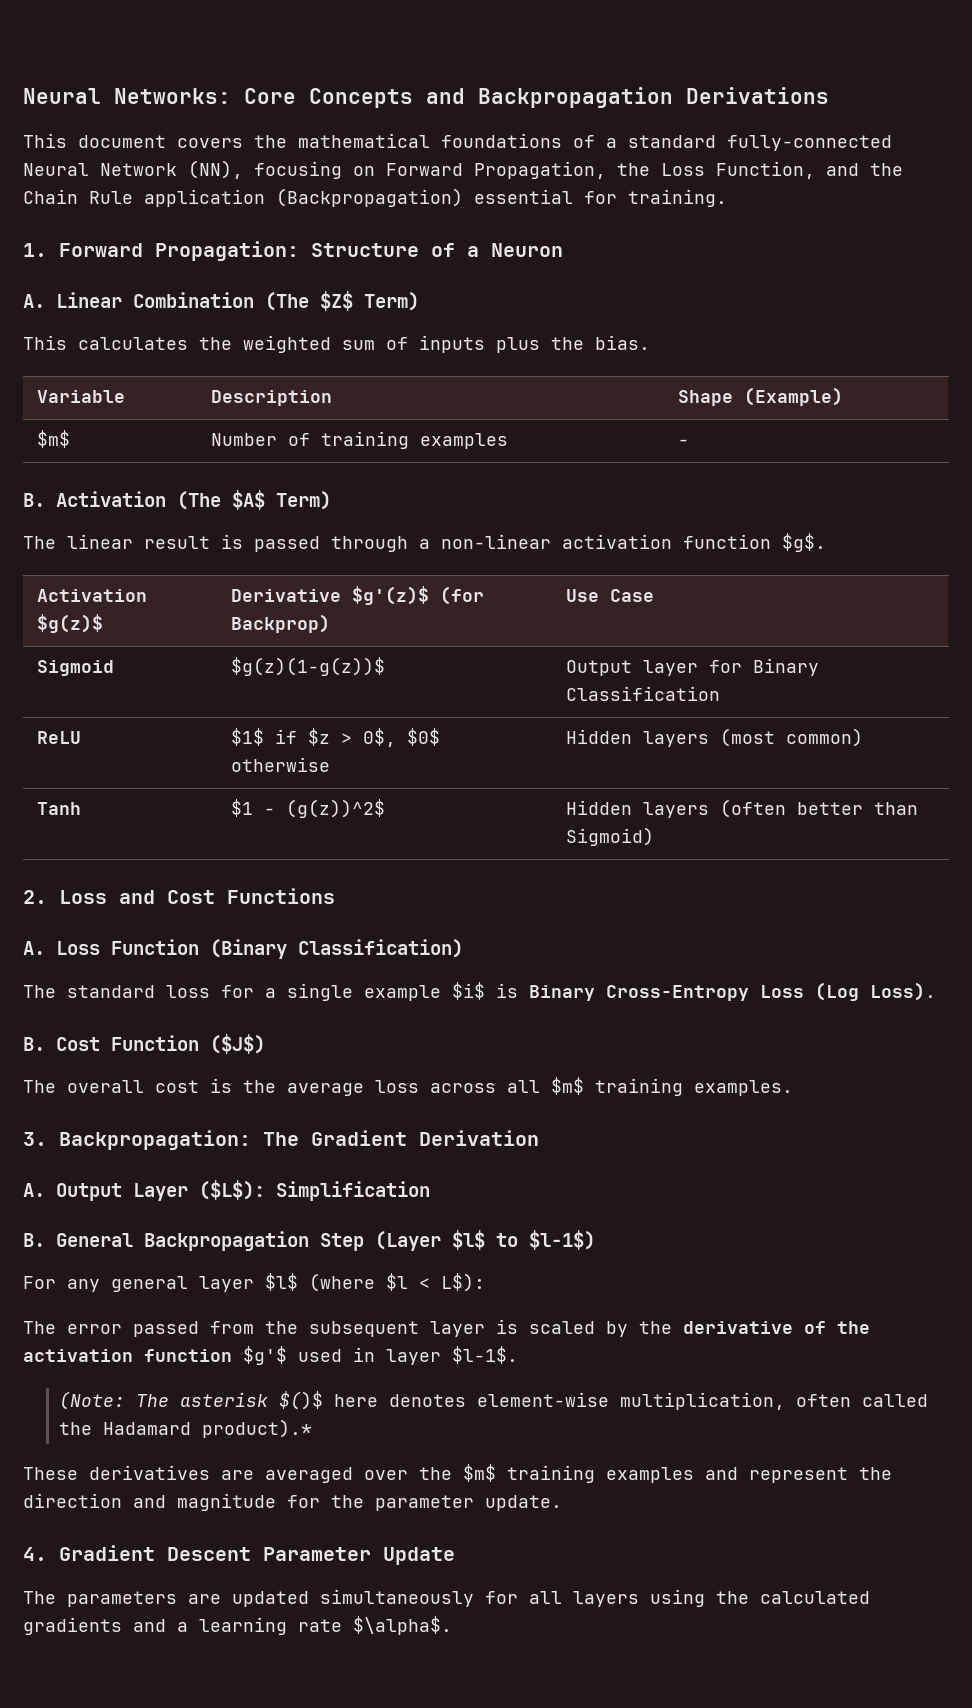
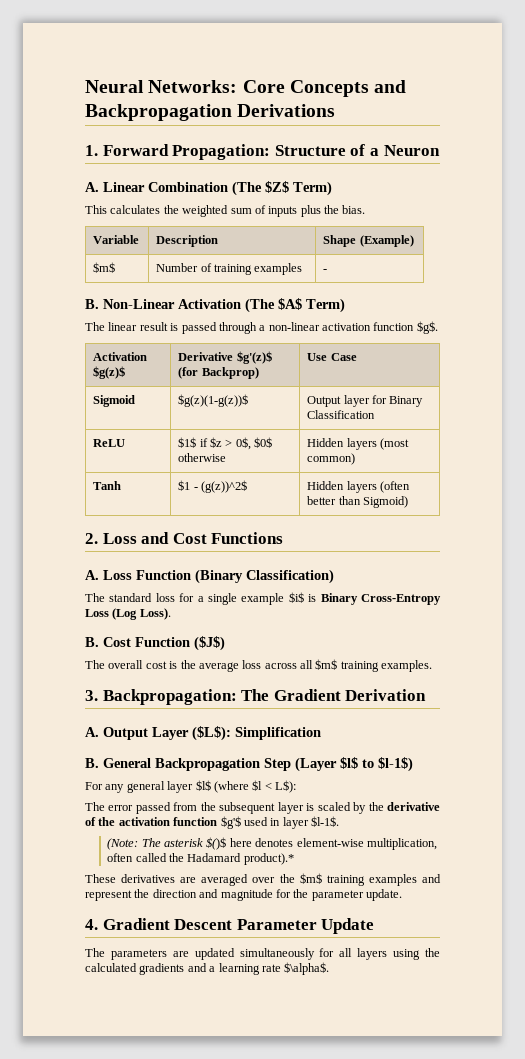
[23,133,892,151] [23,160,903,179] [23,188,727,207] // This document covers the mathematical foundations of a standard fully-connected Neural Network (NN), focusing on Forward Propagation, the Loss Function, and the Chain Rule application (Backpropagation) essential for training. -> (336, 110) none
(45, 500) none -> [103,299,175,309] Non-Linear

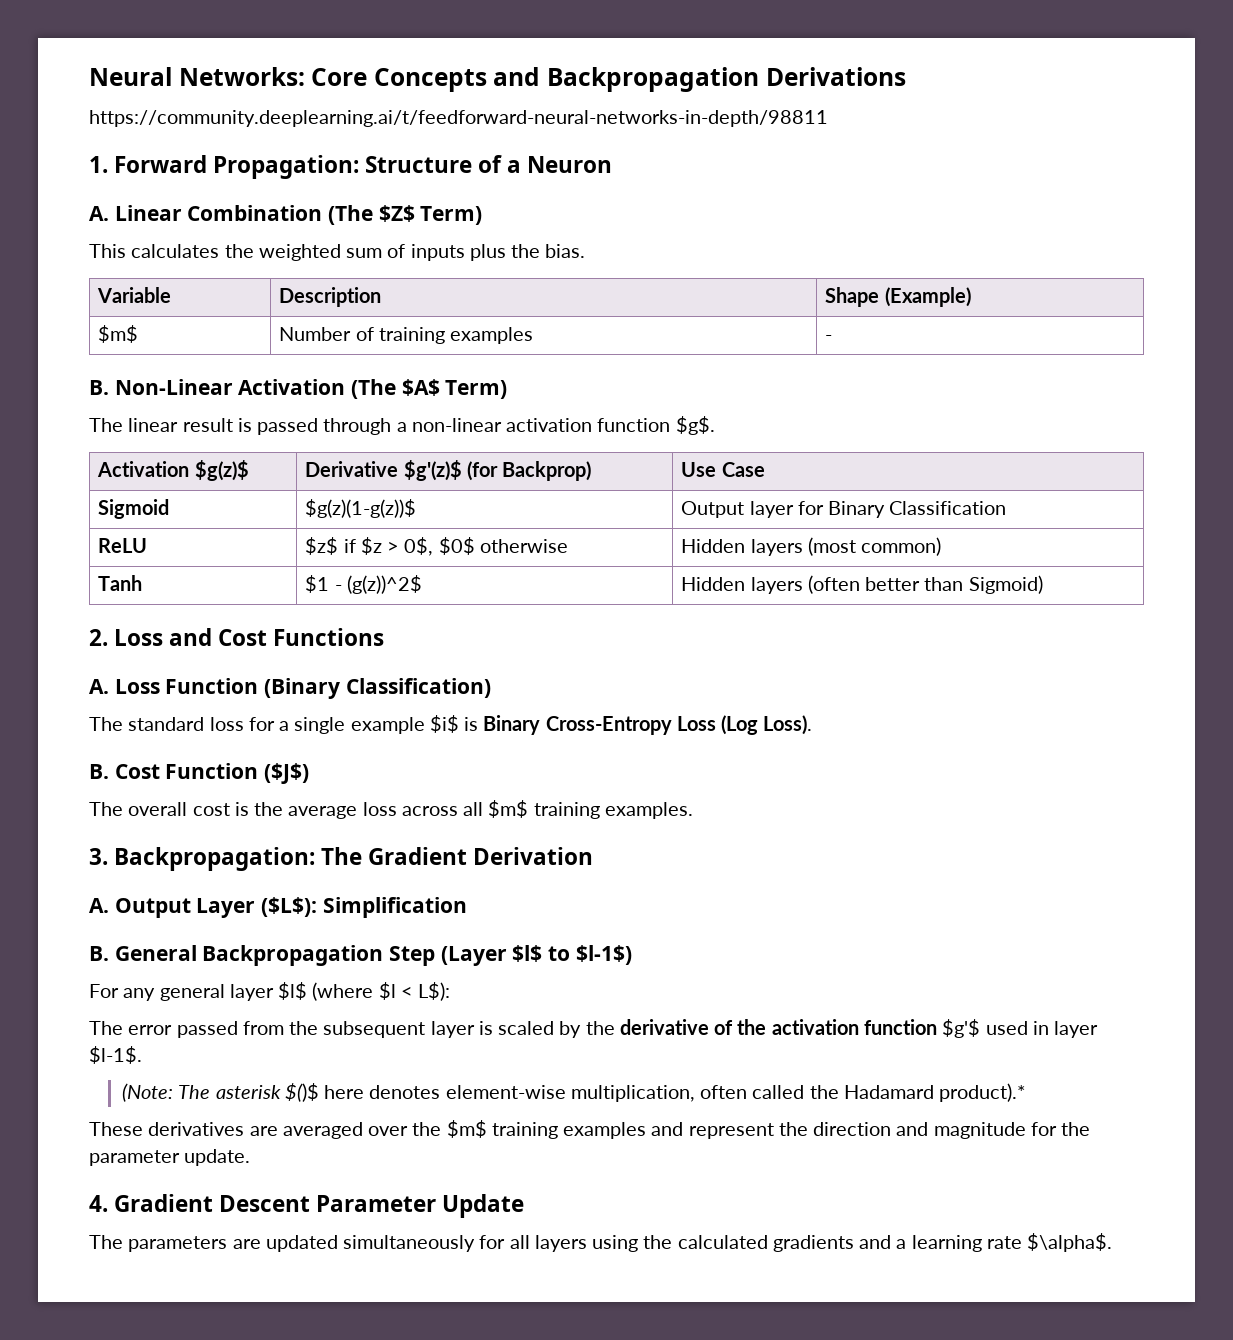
(336, 110) none -> [89,110,828,127] // https://community.deeplearning.ai/t/feedforward-neural-networks-in-depth/98811
[178,437,197,448] $1$ -> [305,537,339,555] $z$

